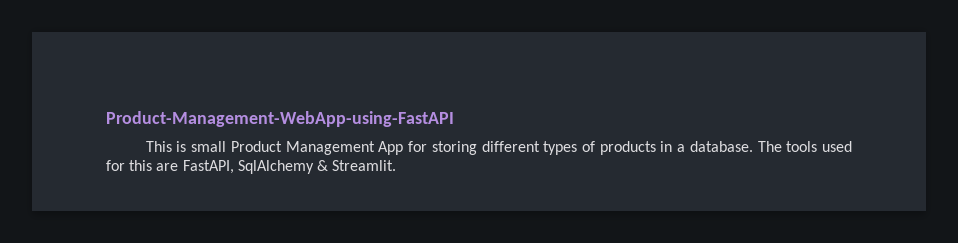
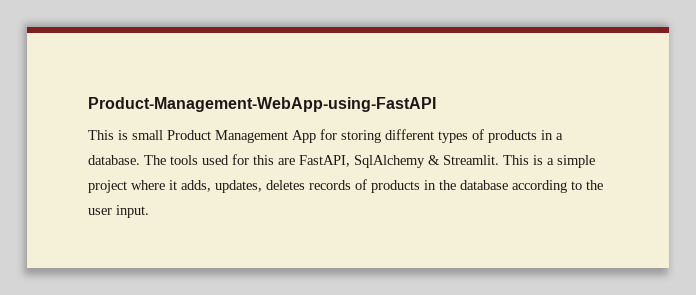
(397, 165) none -> [503,155,595,168] [88,179,603,193] [88,205,149,218] This is a simple project where it adds, updates, deletes records of products in the database according to the user input.

